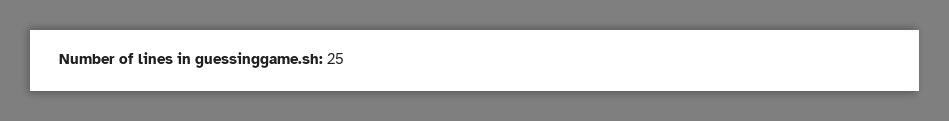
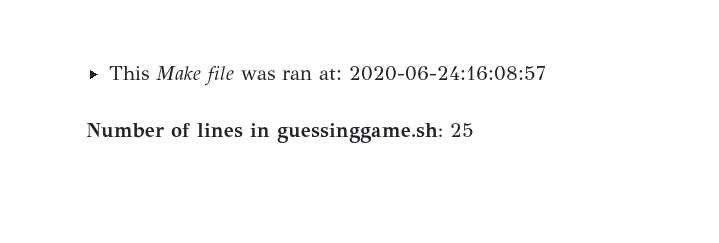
(59, 59) none -> [108,66,546,86] This Make file was ran at: 2020-06-24:16:08:57 //

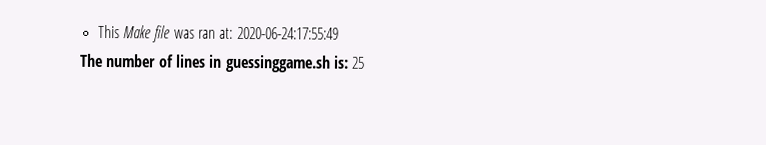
[348,66,546,81] [86,123,165,138] 2020-06-24:16:08:57 // Number -> [236,26,339,40] [80,53,157,68] 2020-06-24:17:55:49 // The number
[277,123,443,143] guessinggame.sh: -> [225,54,349,73] guessinggame.sh is:

